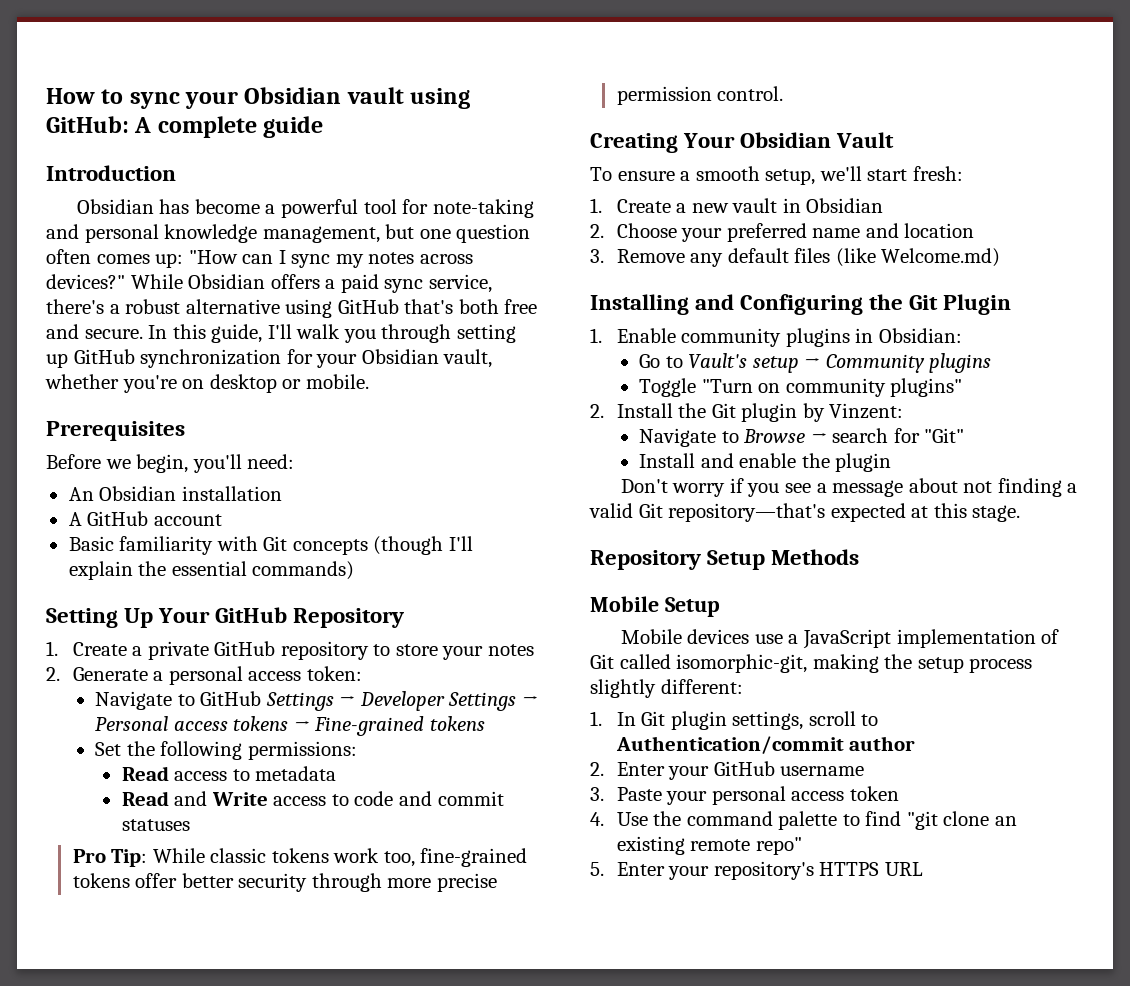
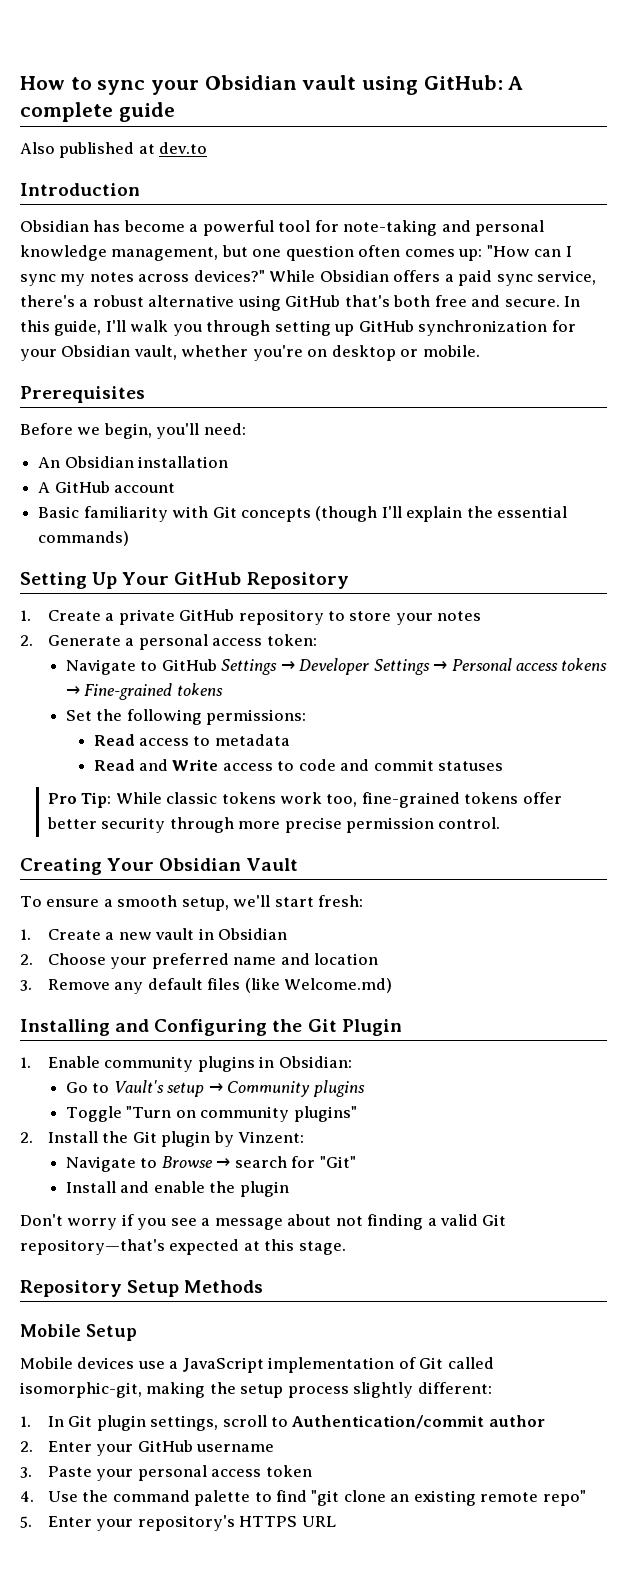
(324, 127) none -> [20,142,208,158] // Also published at dev.to

